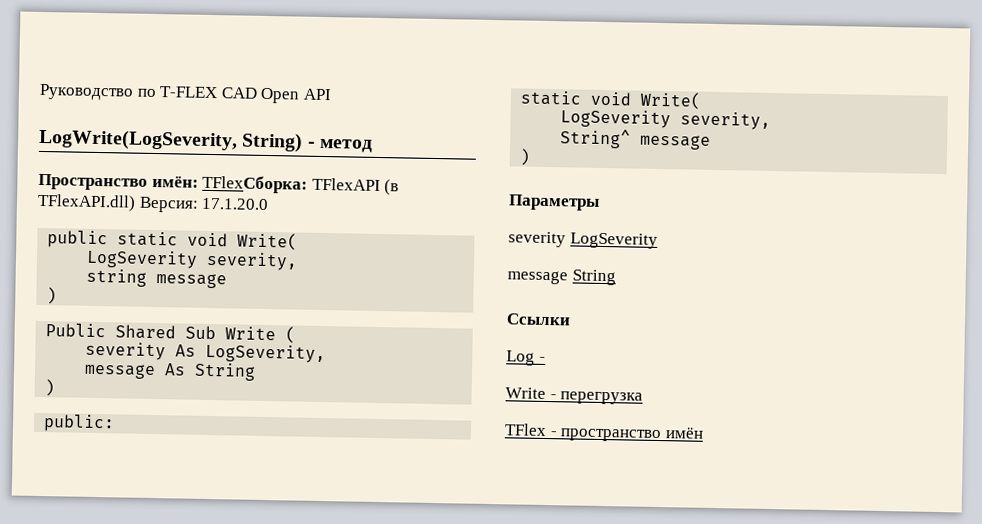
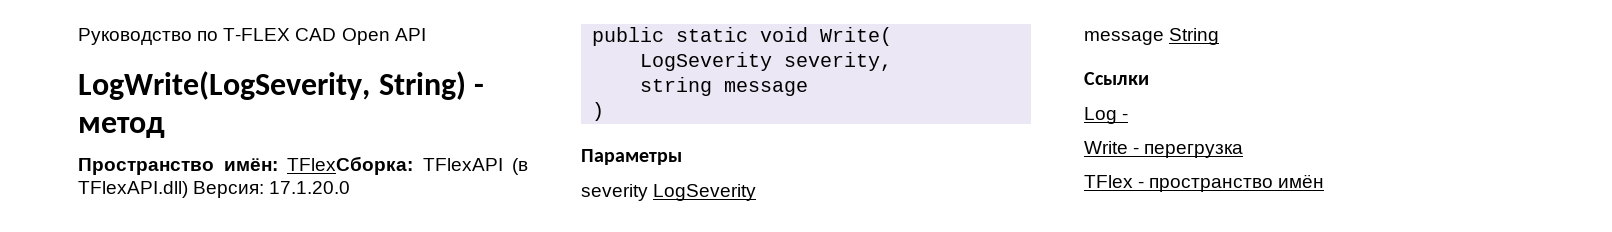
[45,323,297,344] [85,341,327,364] [84,362,257,381] [44,379,56,397] [43,414,116,433] [520,90,703,110] [560,109,772,130] [560,128,712,150] [519,148,532,166] // Public Shared Sub Write ( // severity As LogSeverity, // message As String // ) // public: // static void Write( // LogSeverity severity, // String^ message // ) -> (605, 111) none

